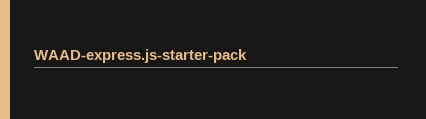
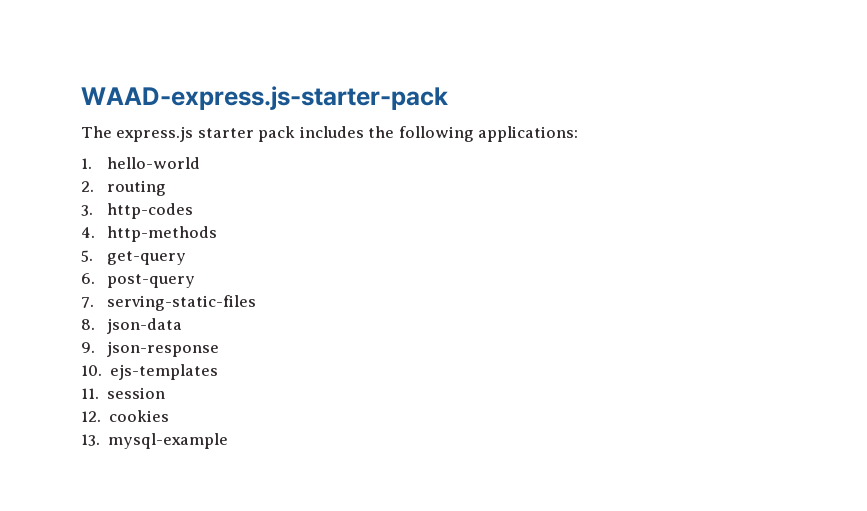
(247, 56) none -> [81,126,579,142] [81,157,201,169] [81,180,167,196] [81,203,194,219] [81,226,218,242] [81,250,187,265] [81,273,196,288] [81,295,257,311] [81,318,183,334] [81,341,220,357] [81,364,219,380] [81,387,166,399] [81,410,170,422] [81,433,229,449] // The express.js starter pack includes the following applications: // 1. hello-world // 2. routing // 3. http-codes // 4. http-methods // 5. get-query // 6. post-query // 7. serving-static-files // 8. json-data // 9. json-response // 10. ejs-templates // 11. session // 12. cookies // 13. mysql-example

